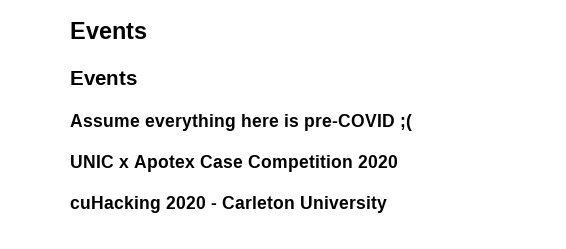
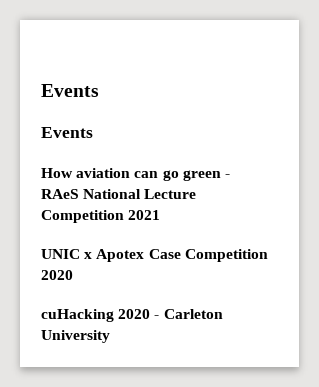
[70,114,412,131] Assume everything here is pre-COVID ;( -> [41,168,230,181] [41,189,197,199] [41,210,161,223] How aviation can go green - RAeS National Lecture Competition 2021

